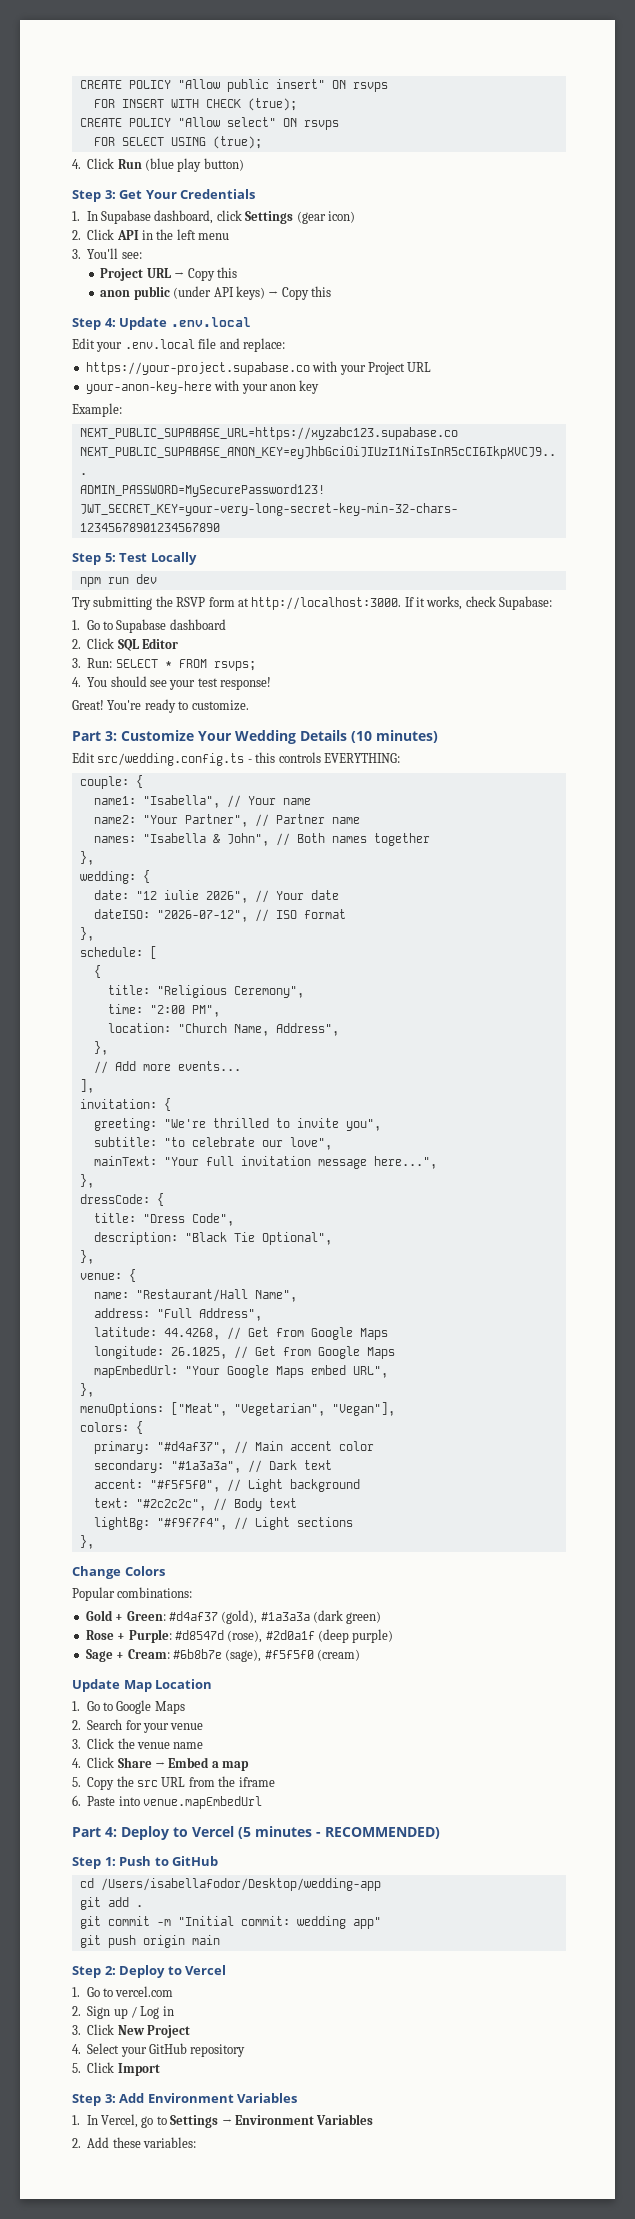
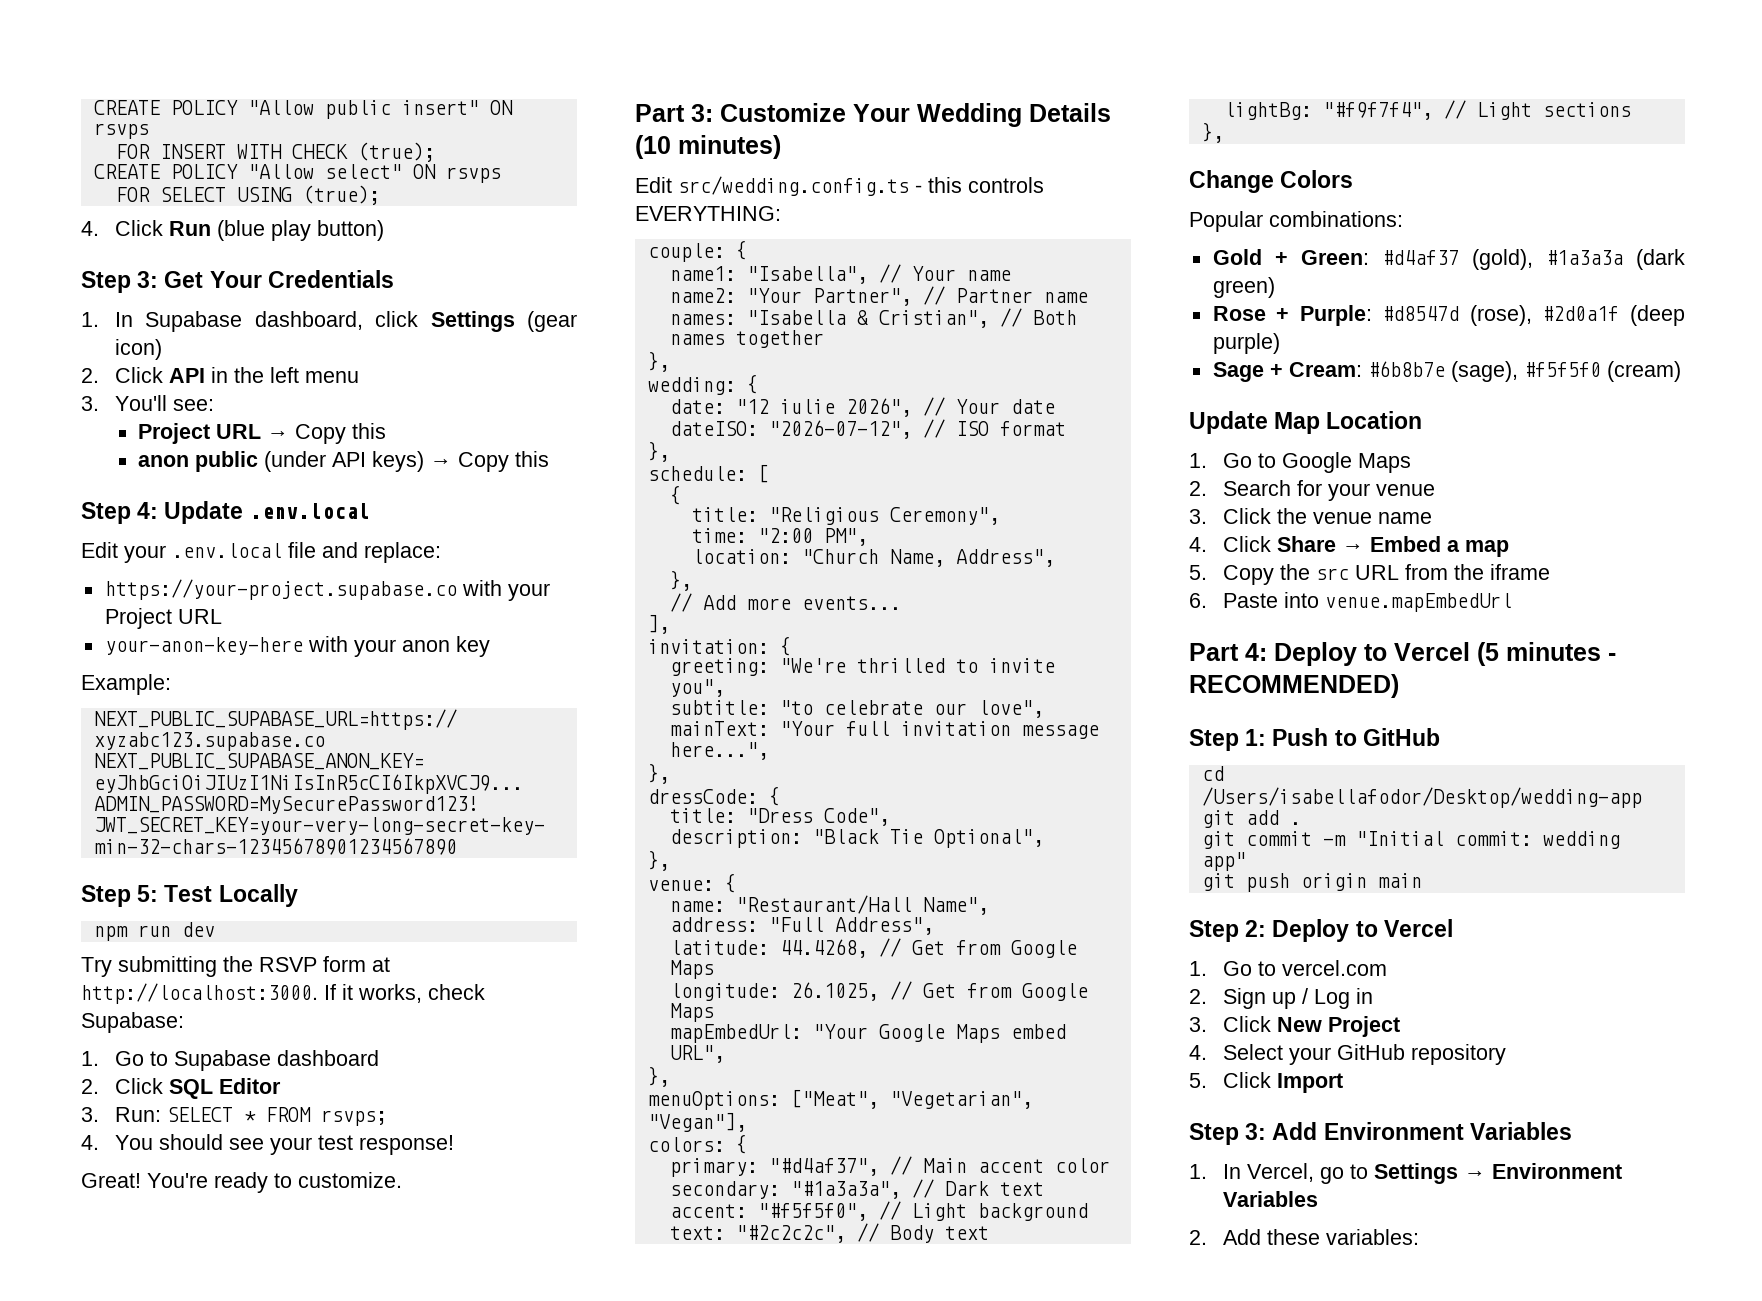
[226,833,269,846] John", -> [878,310,989,328] Cristian",

